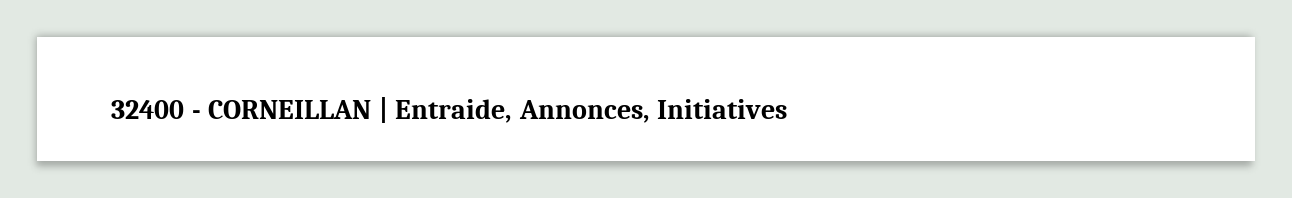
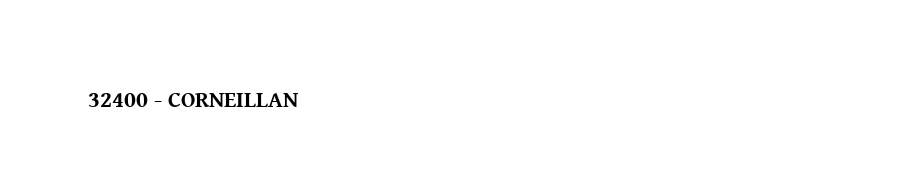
[378,97,788,123] | Entraide, Annonces, Initiatives -> (299, 99) none

